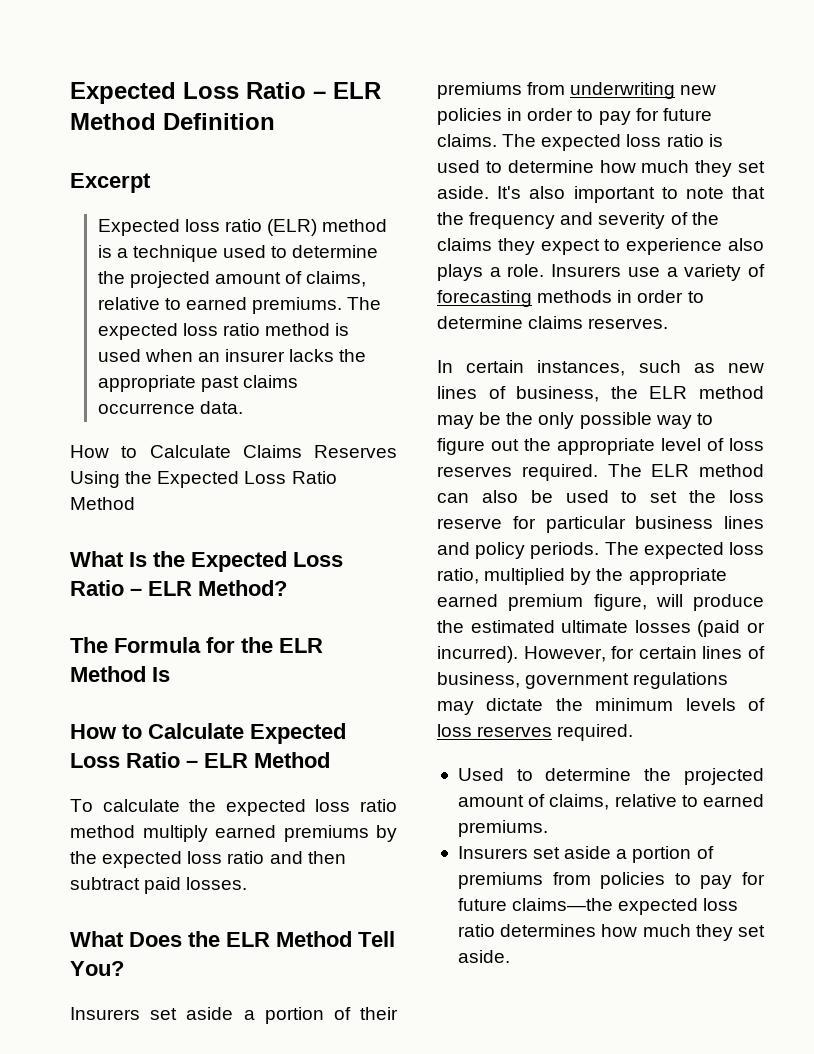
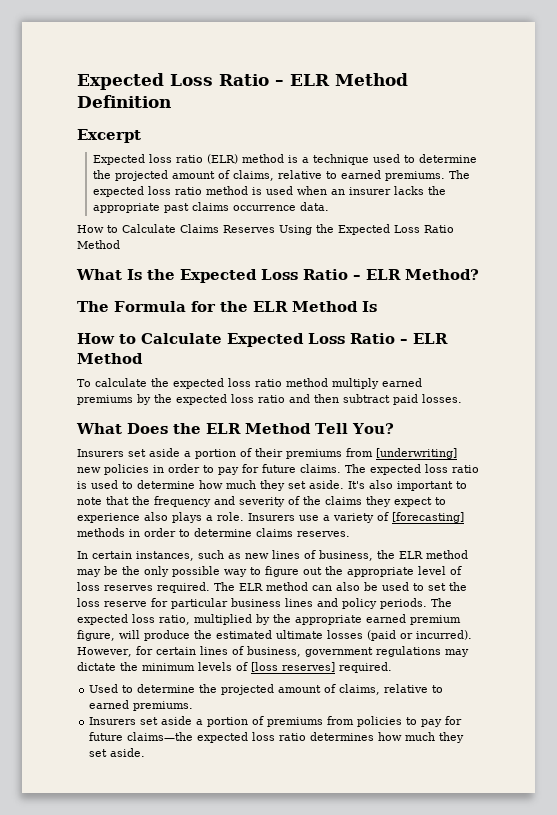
[570,82,676,99] underwriting -> [376,448,457,459] [underwriting]
[437,290,532,307] forecasting -> [392,512,464,523] [forecasting]
[437,724,553,737] loss reserves -> [251,662,335,672] [loss reserves]

